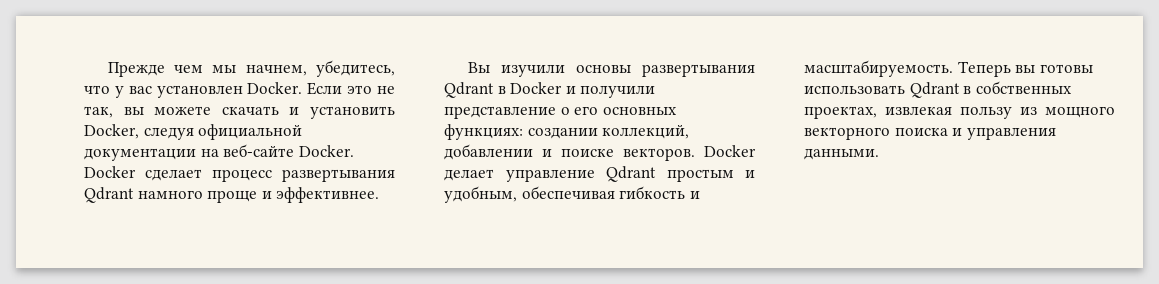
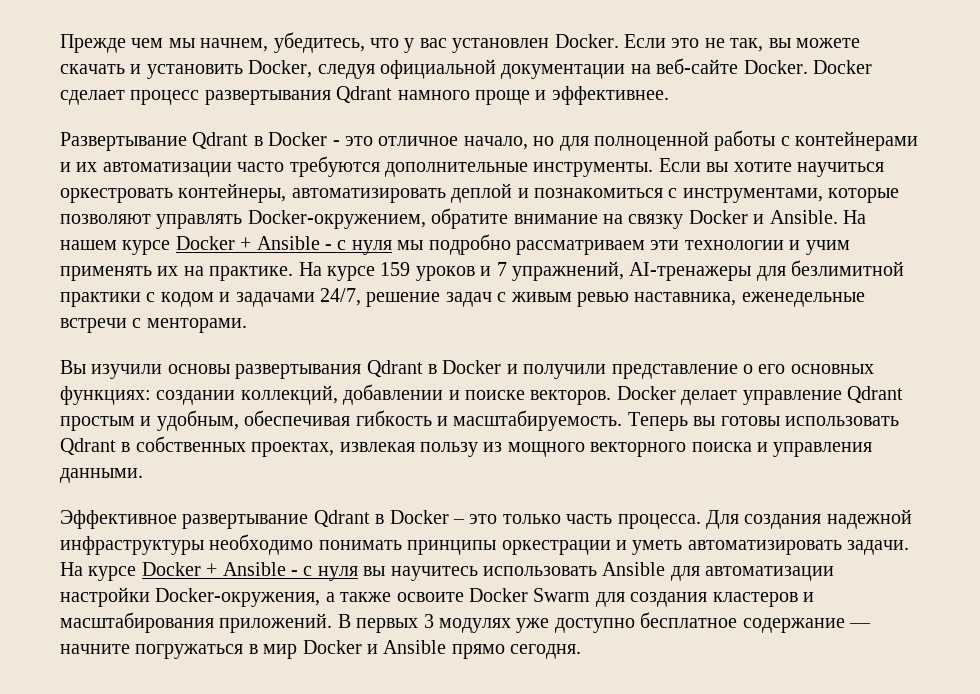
(380, 195) none -> [60,130,919,151] [60,156,884,177] [60,183,900,203] [60,208,866,229] [60,234,850,255] [60,260,905,281] [60,288,865,307] [60,318,247,333] // Развертывание Qdrant в Docker - это отличное начало, но для полноценной работы с контейнерами и их автоматизации часто требуются дополнительные инструменты. Если вы хотите научиться оркестровать контейнеры, автоматизировать деплой и познакомиться с инструментами, которые позволяют управлять Docker-окружением, обратите внимание на связку Docker и Ansible. На нашем курсе Docker + Ansible - с нуля мы подробно рассматриваем эти технологии и учим применять их на практике. На курсе 159 уроков и 7 упражнений, AI-тренажеры для безлимитной практики с кодом и задачами 24/7, решение задач с живым ревью наставника, еженедельные встречи с менторами.
(879, 154) none -> [60,509,912,529] [60,534,910,555] [60,562,835,581] [60,587,814,607] [60,612,871,633] [60,640,582,659] // Эффективное развертывание Qdrant в Docker – это только часть процесса. Для создания надежной инфраструктуры необходимо понимать принципы оркестрации и уметь автоматизировать задачи. На курсе Docker + Ansible - с нуля вы научитесь использовать Ansible для автоматизации настройки Docker-окружения, а также освоите Docker Swarm для создания кластеров и масштабирования приложений. В первых 3 модулях уже доступно бесплатное содержание — начните погружаться в мир Docker и Ansible прямо сегодня.

